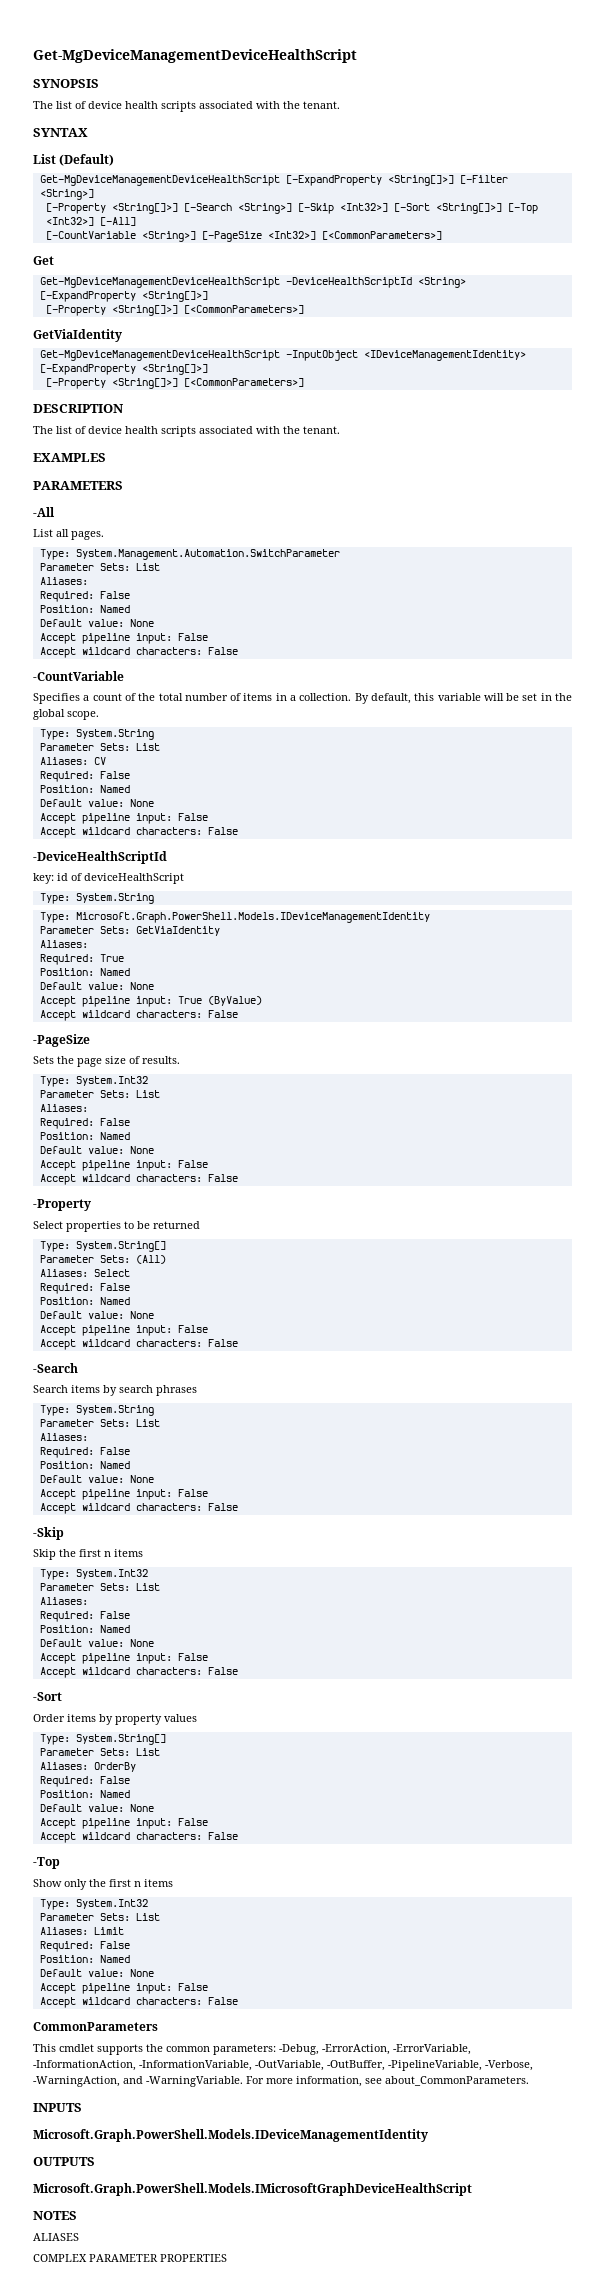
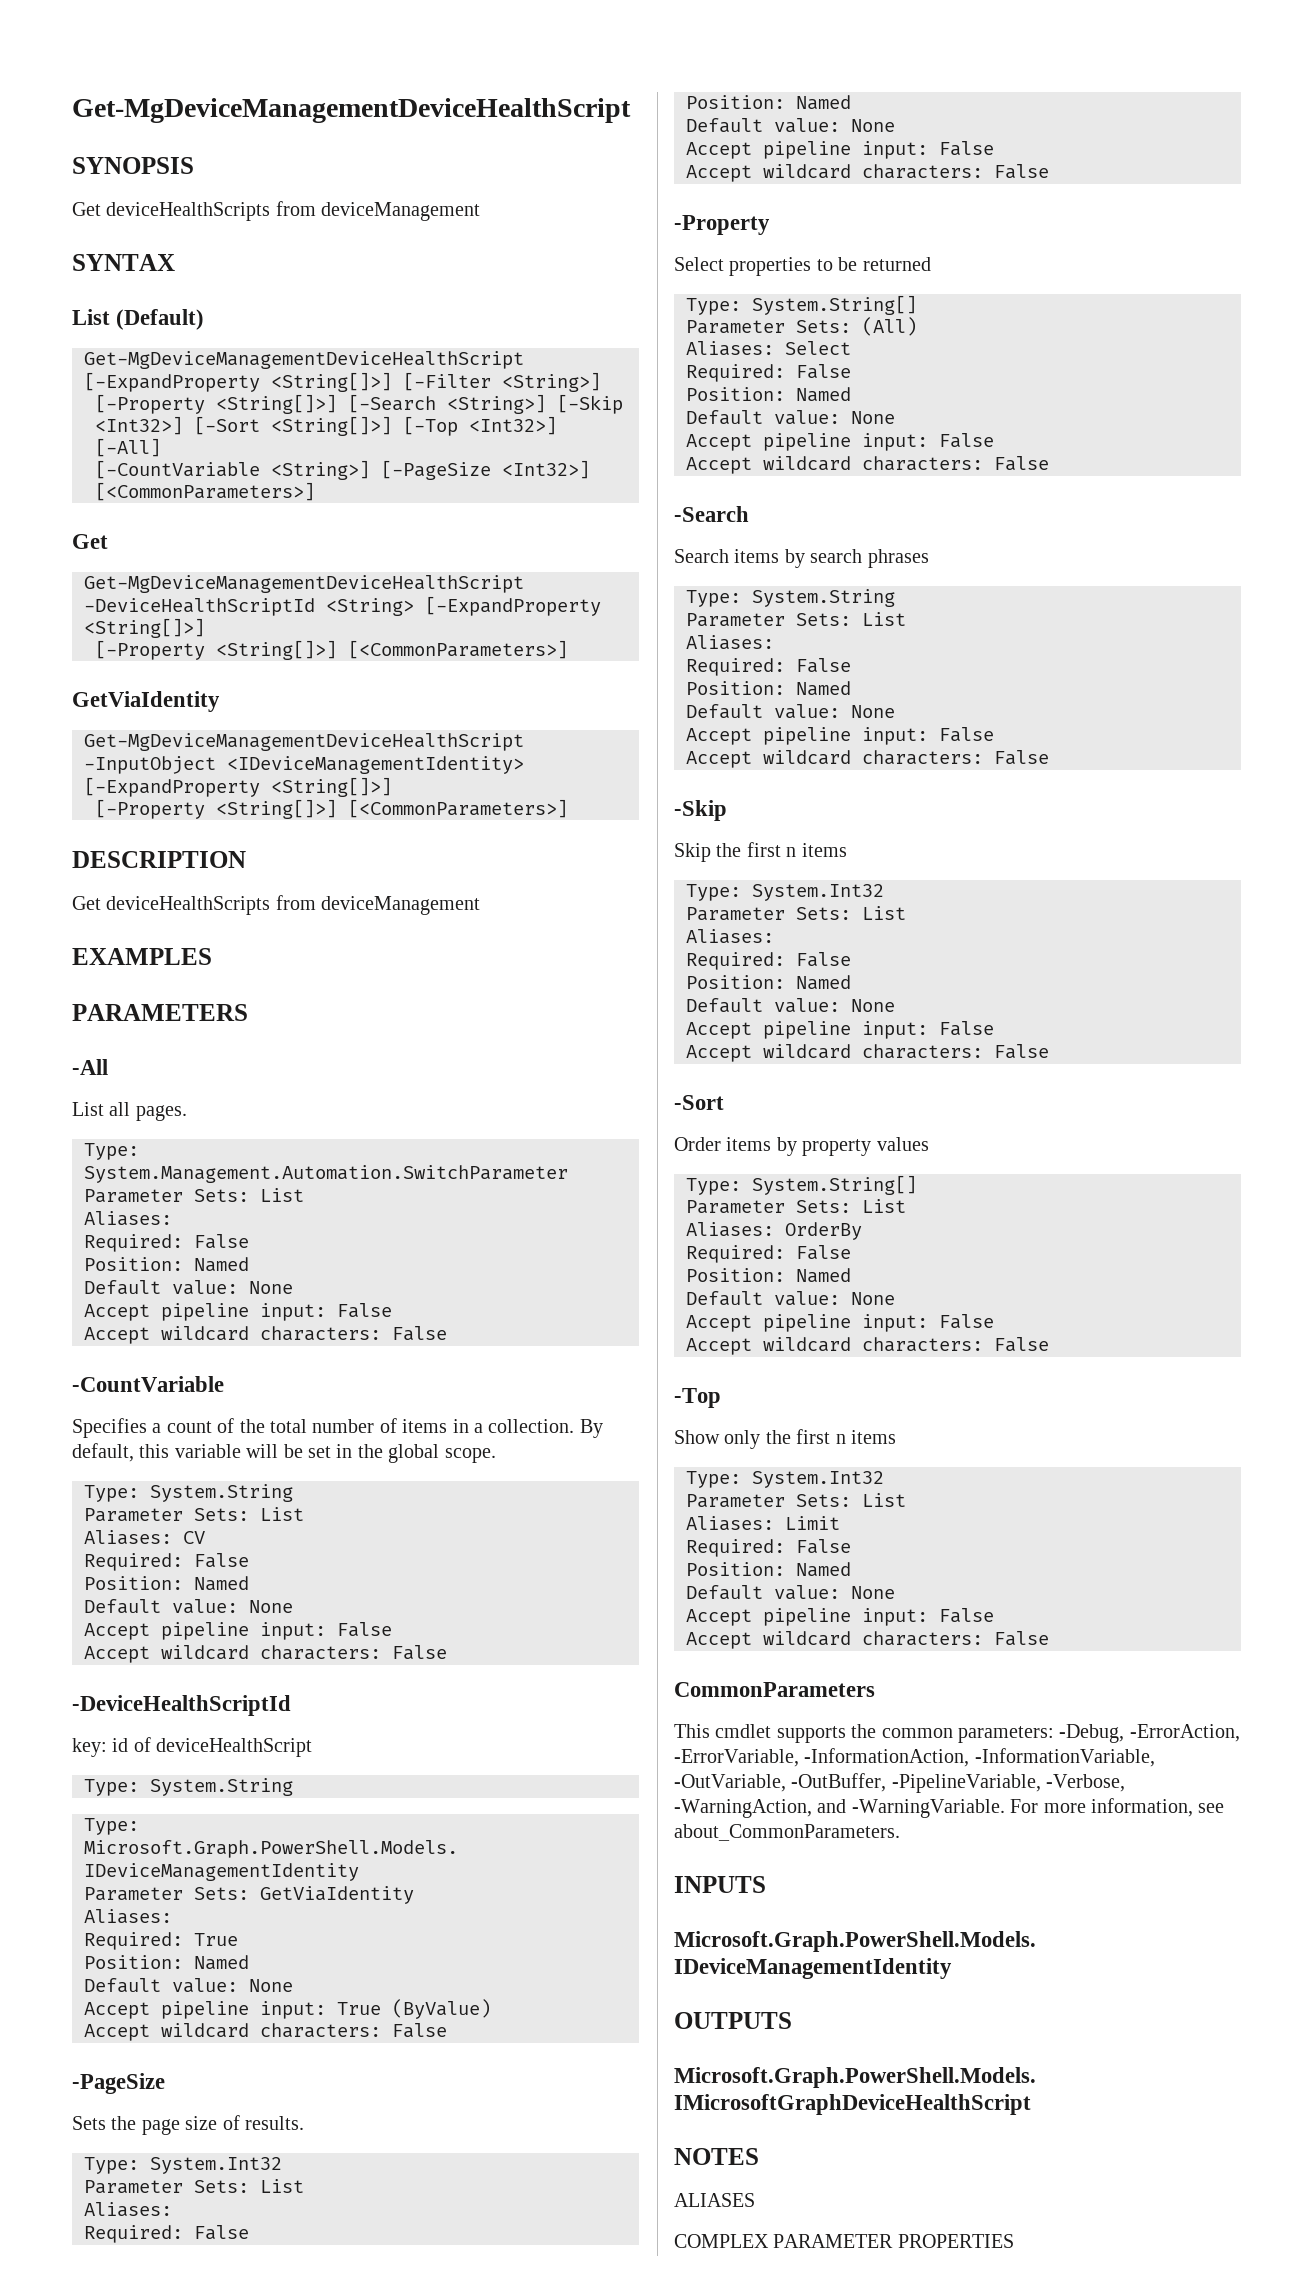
[33,101,340,112] The list of device health scripts associated with the tenant. -> [72,201,481,221] Get deviceHealthScripts from deviceManagement
[33,426,340,437] The list of device health scripts associated with the tenant. -> [72,895,481,915] Get deviceHealthScripts from deviceManagement

